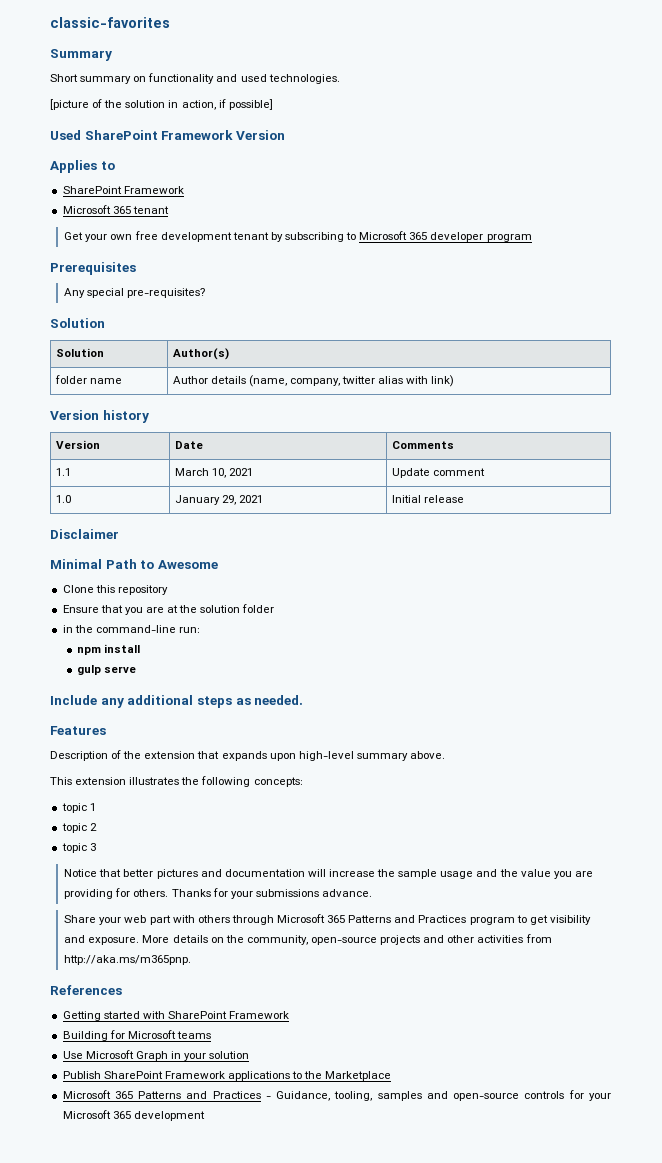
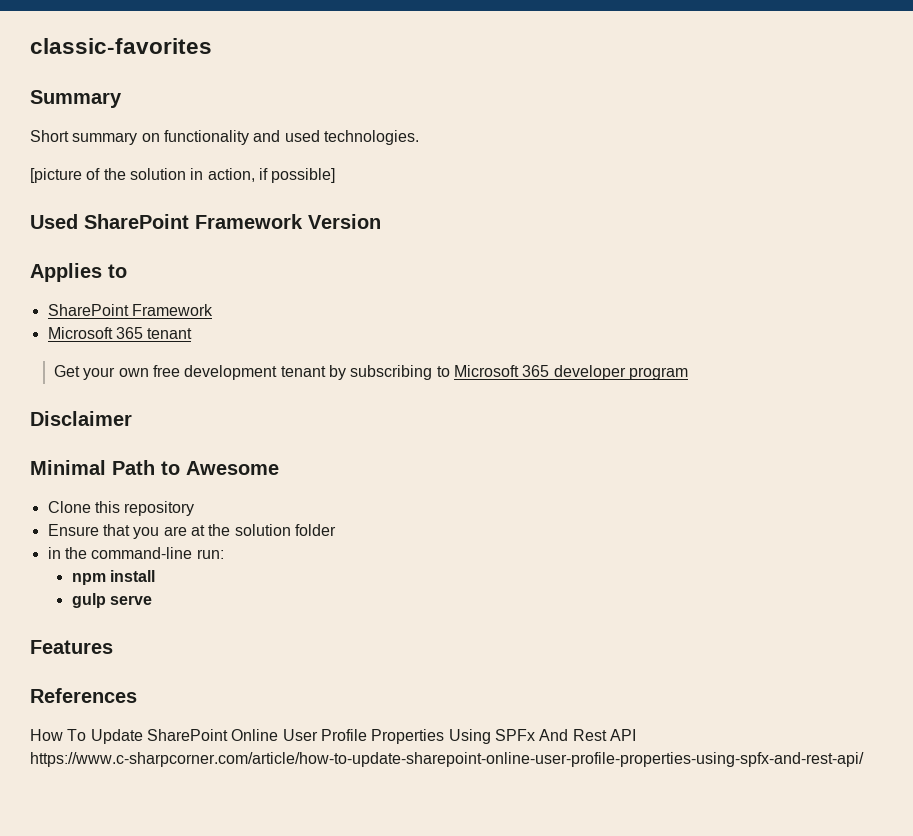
[50,262,136,275] [64,288,206,298] [50,318,105,328] [55,348,104,357] [172,348,229,360] [54,375,122,384] [172,375,455,387] [50,410,149,423] [55,440,100,449] [174,441,203,449] [391,441,454,449] [55,468,71,476] [174,468,253,478] [391,468,485,478] [55,495,71,503] [174,495,263,505] [391,495,464,503] // Prerequisites // Any special pre-requisites? // Solution // Solution | Author(s) // folder name | Author details (name, company, twitter alias with link) // Version history // Version | Date | Comments // 1.1 | March 10, 2021 | Update comment // 1.0 | January 29, 2021 | Initial release -> (688, 373) none
[50,695,304,708] [50,726,106,735] [50,750,445,761] [50,776,303,787] [61,803,96,813] [61,823,97,833] [61,843,96,853] [64,869,593,879] [64,888,372,899] [64,914,591,925] [64,934,552,945] [64,955,192,965] [50,985,122,995] [62,1011,290,1021] [62,1030,211,1041] [62,1050,250,1061] [62,1071,392,1081] [62,1090,611,1101] [62,1110,205,1121] Include any additional steps as needed. // Features // Description of the extension that expands upon high-level summary above. // This extension illustrates the following concepts: // topic 1 // topic 2 // topic 3 // Notice that better pictures and documentation will increase the sample usage and the value you are providing for others. Thanks for your submissions advance. // Share your web part with others through Microsoft 365 Patterns and Practices program to get visibility and exposure. More details on the community, open-source projects and other activities from http://aka.ms/m365pnp. // References // Getting started with SharePoint Framework // Building for Microsoft teams // Use Microsoft Graph in your solution // Publish SharePoint Framework applications to the Marketplace // Microsoft 365 Patterns and Practices - Guidance, tooling, samples and open-source controls for your Microsoft 365 development -> [30,640,113,654] [30,688,137,703] [30,729,636,744] [30,752,864,767] Features // References // How To Update SharePoint Online User Profile Properties Using SPFx And Rest API https://www.c-sharpcorner.com/article/how-to-update-sharepoint-online-user-profile-properties-using-spfx-and-rest-api/

